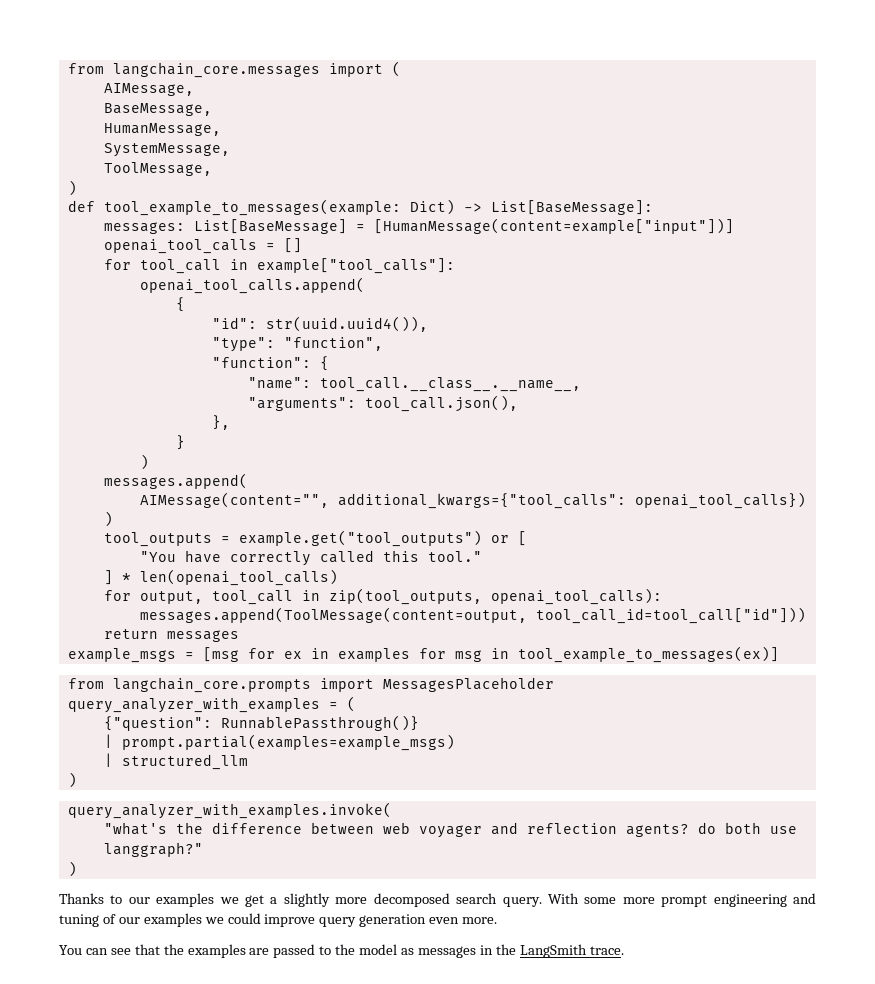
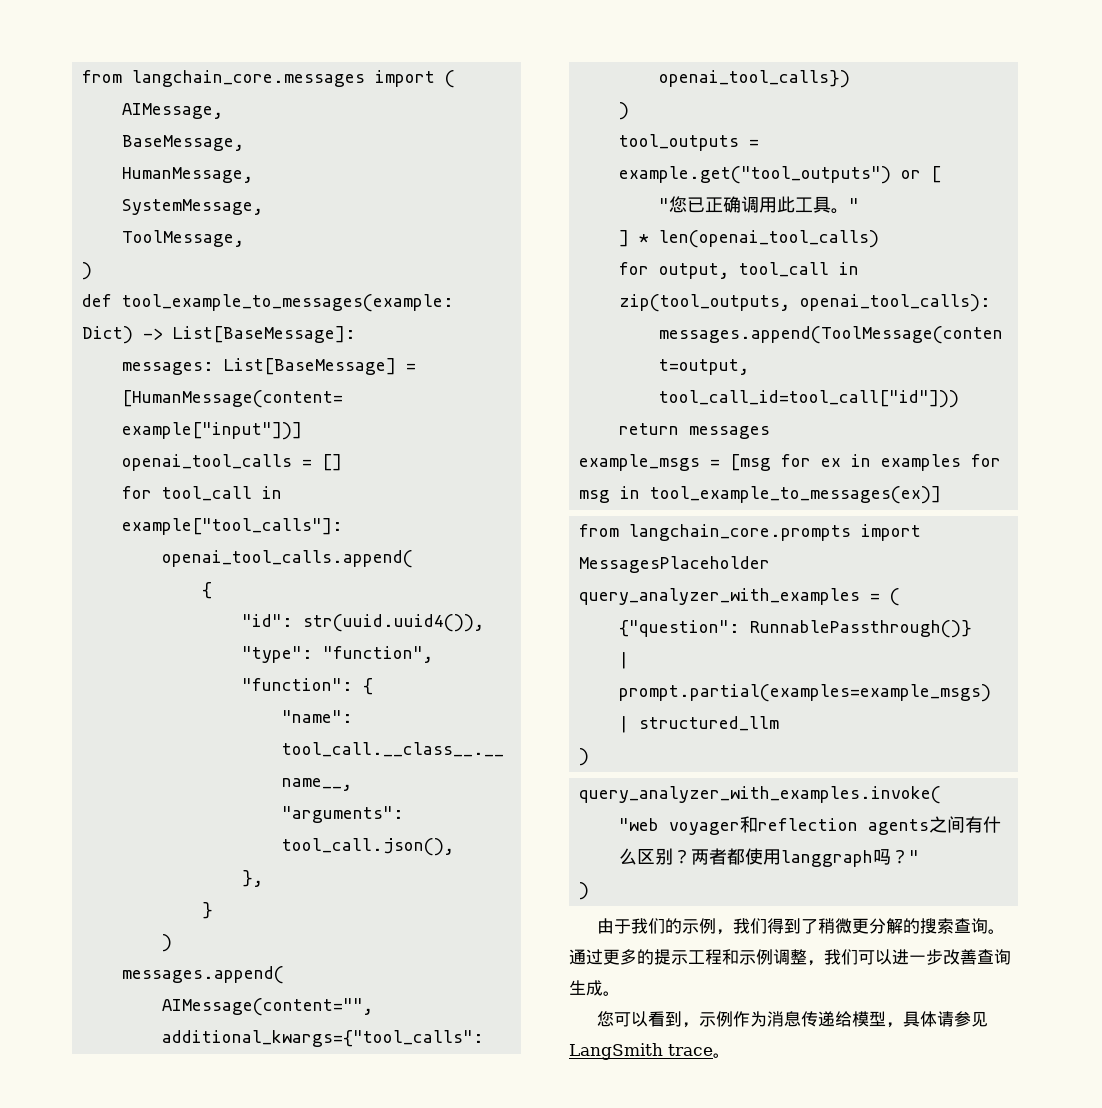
[139,550,482,566] "You have correctly called this tool." -> [659,196,860,214] "您已正确调用此工具。"
[103,822,797,838] [103,842,203,857] [67,861,77,877] [59,893,816,907] [59,913,498,927] [59,944,624,958] "what's the difference between web voyager and reflection agents? do both use langgraph?" // ) // Thanks to our examples we get a slightly more decomposed search query. With some more prompt engineering and tuning of our examples we could improve query generation even more. // You can see that the examples are passed to the model as messages in the LangSmith trace. -> [619,816,1002,835] [619,848,920,867] [579,882,590,900] [597,918,1006,935] [569,949,1011,966] [569,980,620,996] [597,1011,989,1028] [569,1043,730,1060] "web voyager和reflection agents之间有什么区别？两者都使用langgraph吗？" // ) // 由于我们的示例，我们得到了稍微更分解的搜索查询。通过更多的提示工程和示例调整，我们可以进一步改善查询生成。 // 您可以看到，示例作为消息传递给模型，具体请参见LangSmith trace。

